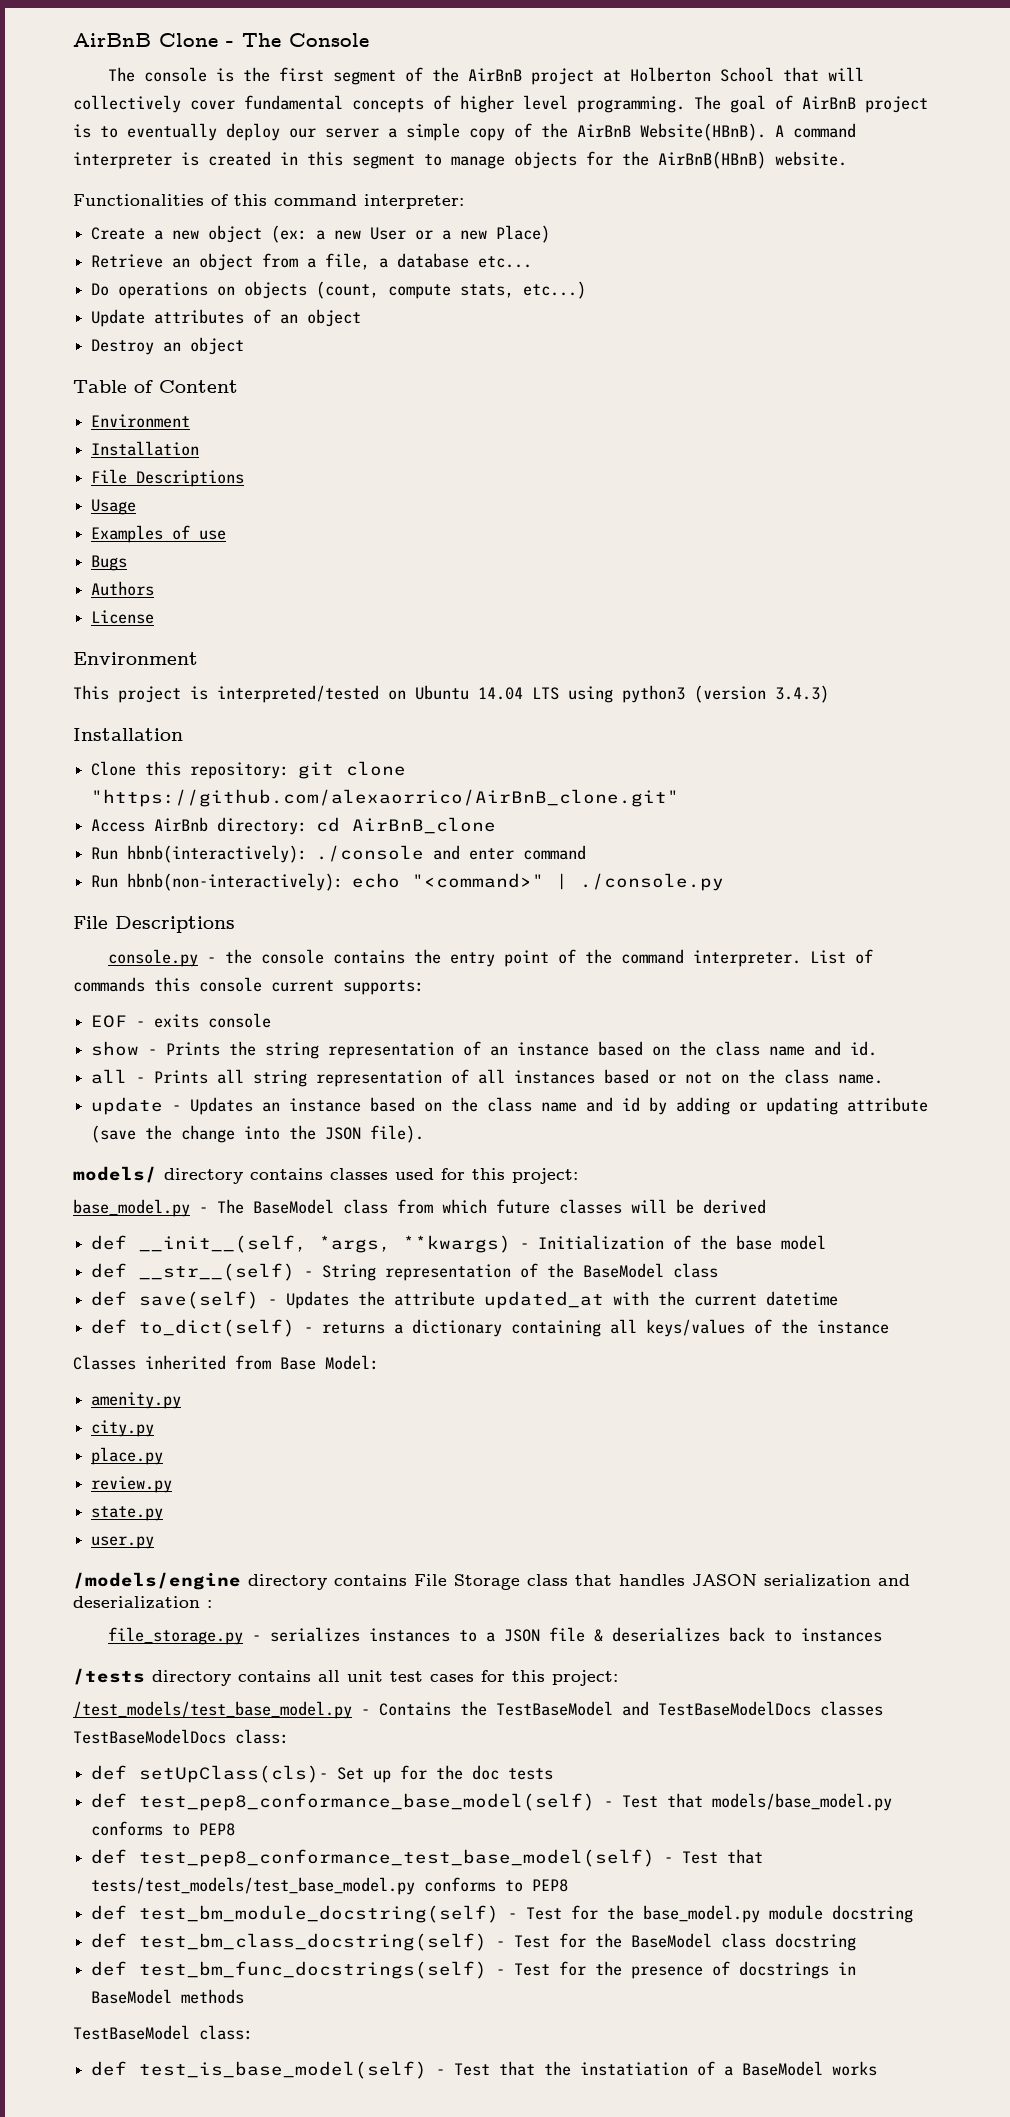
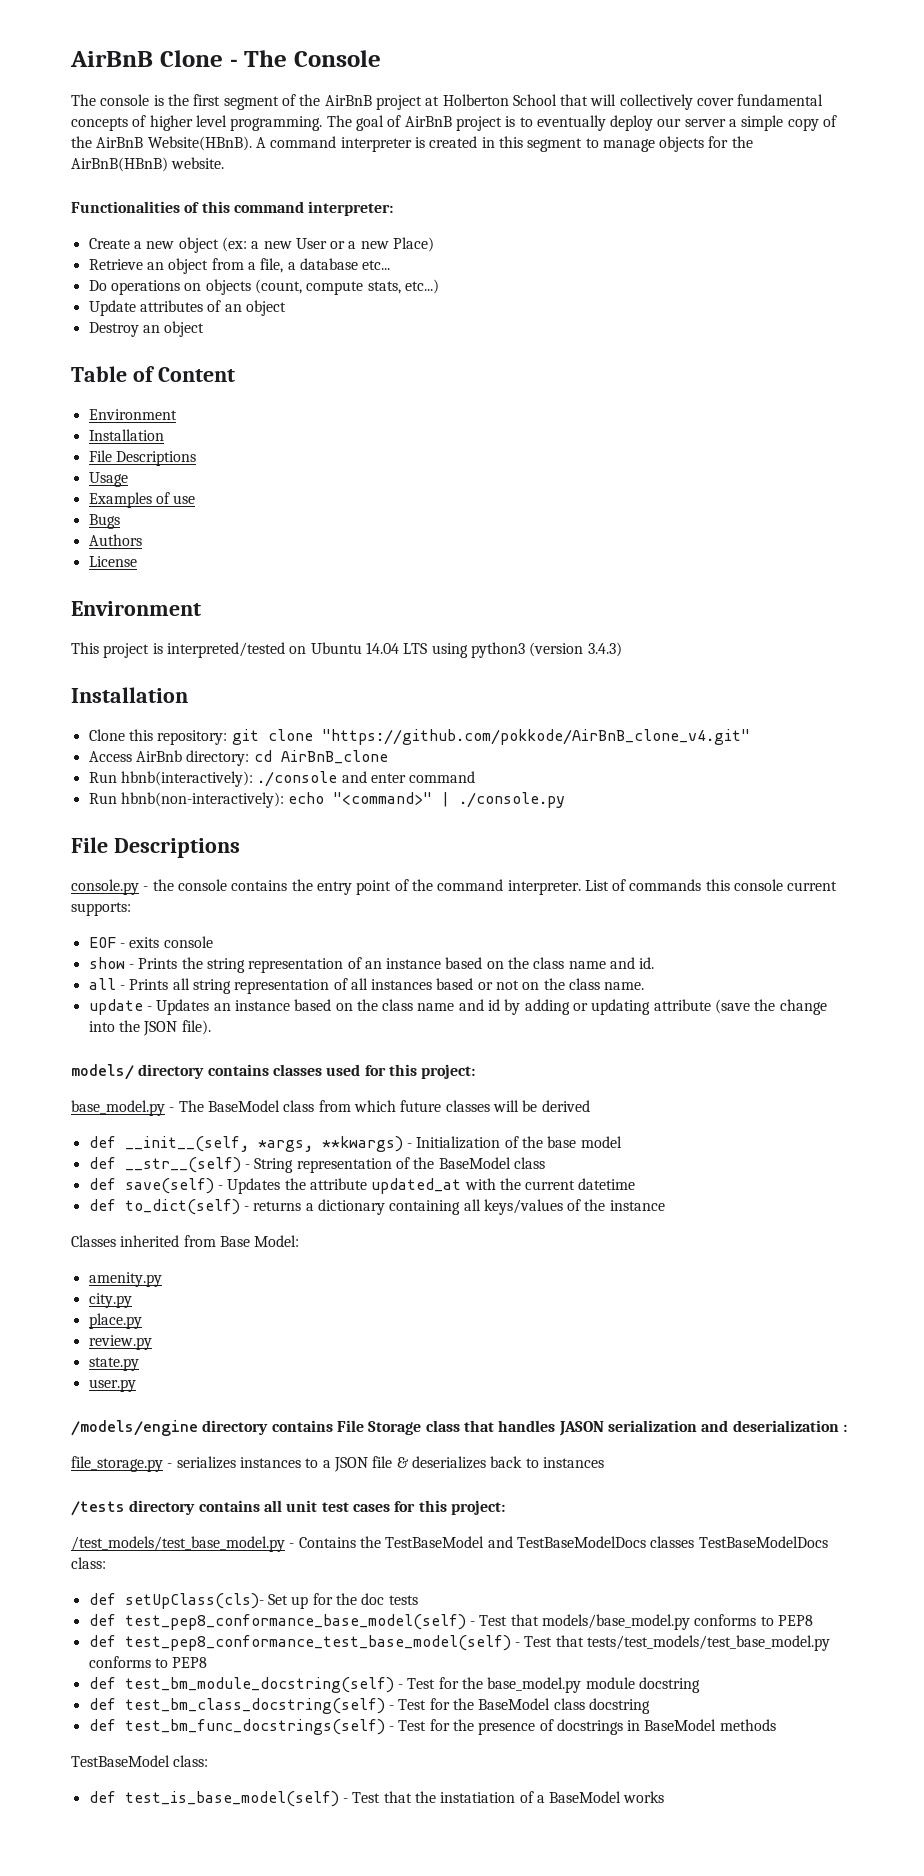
[91,789,680,807] "https://github.com/alexaorrico/AirBnB_clone.git" -> [321,729,750,745] "https://github.com/pokkode/AirBnB_clone_v4.git"

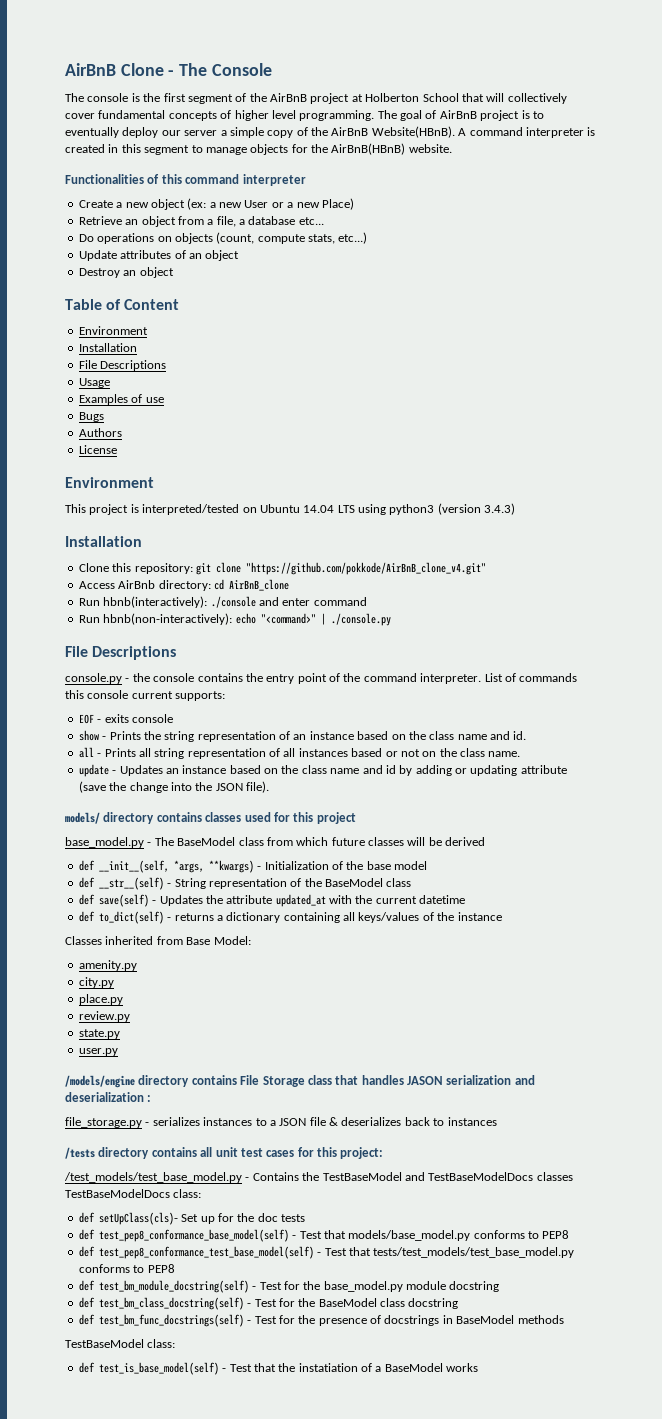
[308,201,394,216] interpreter: -> [242,174,306,186] interpreter
[421,1064,476,1079] project: -> [316,812,356,824] project

